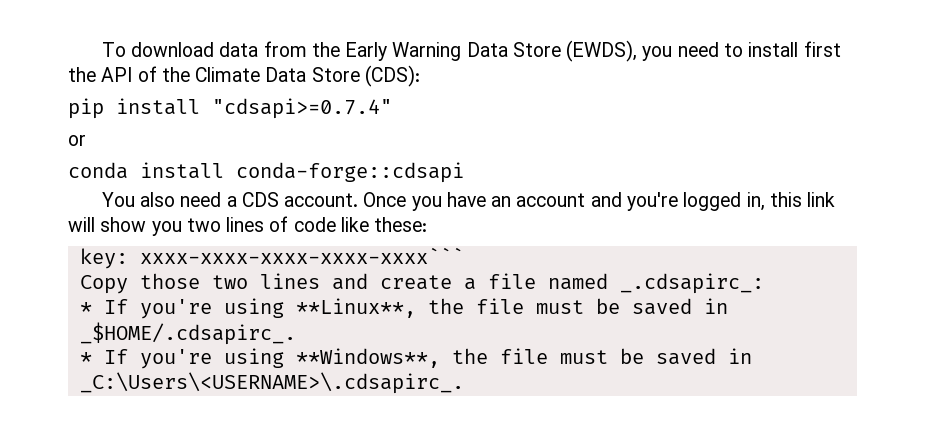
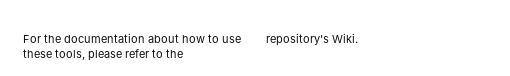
[101,40,841,62] [68,65,420,87] [68,98,392,119] [68,135,86,146] [68,162,464,183] [101,192,836,211] [68,216,428,236] [79,247,464,269] [79,273,764,294] [79,298,728,319] [79,322,296,345] [79,348,752,369] [79,372,464,394] To download data from the Early Warning Data Store (EWDS), you need to install first the API of the Climate Data Store (CDS): // pip install "cdsapi>=0.7.4" // or // conda install conda-forge::cdsapi // You also need a CDS account. Once you have an account and you're logged in, this link will show you two lines of code like these: // key: xxxx-xxxx-xxxx-xxxx-xxxx``` // Copy those two lines and create a file named _.cdsapirc_: // * If you're using **Linux**, the file must be saved in _$HOME/.cdsapirc_. // * If you're using **Windows**, the file must be saved in _C:\Users\<USERNAME>\.cdsapirc_. -> [23,33,241,43] [23,49,183,61] [266,33,358,46] For the documentation about how to use these tools, please refer to the repository's Wiki.

